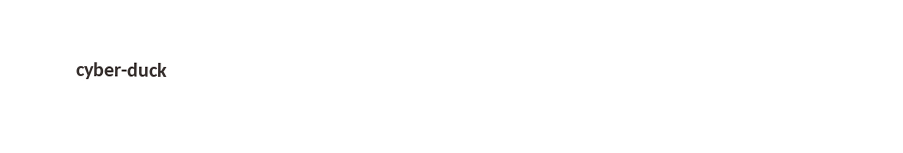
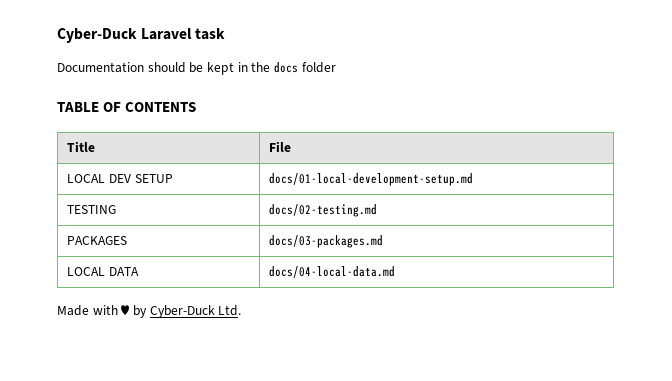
[75,62,168,80] cyber-duck -> [57,28,226,43] [57,62,336,75] [57,102,197,112] [67,141,96,152] [269,141,292,152] [67,174,173,183] [269,173,474,186] [67,205,117,214] [269,204,378,217] [67,236,128,245] [269,235,384,248] [67,267,140,276] [269,266,396,278] [57,305,242,318] Cyber-Duck Laravel task // Documentation should be kept in the docs folder // TABLE OF CONTENTS // Title | File // LOCAL DEV SETUP | docs/01-local-development-setup.md // TESTING | docs/02-testing.md // PACKAGES | docs/03-packages.md // LOCAL DATA | docs/04-local-data.md // Made with ♥ by Cyber-Duck Ltd.

